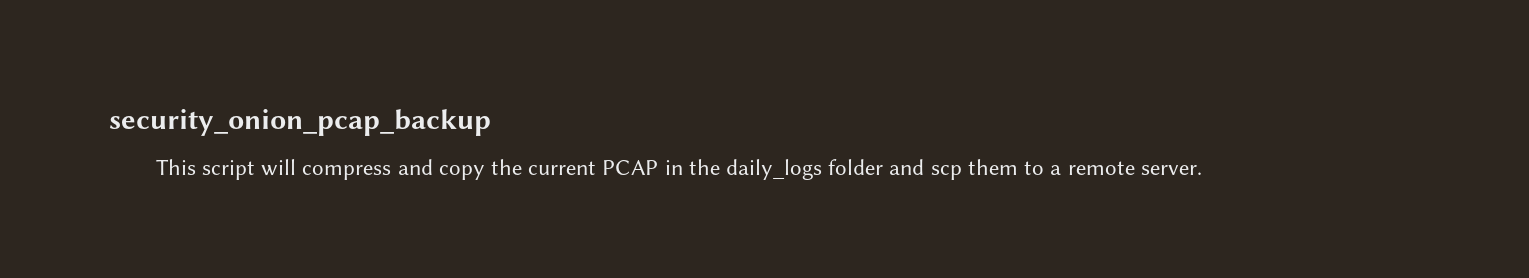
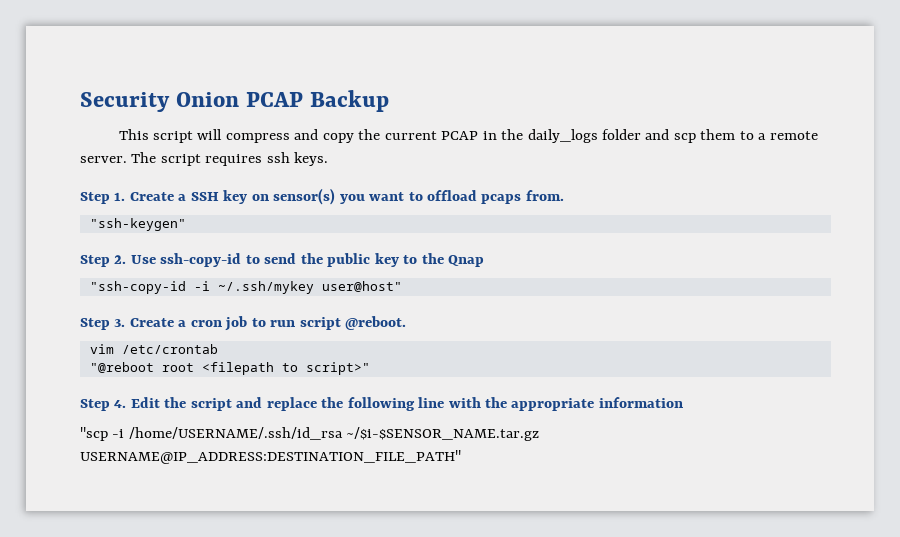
[109,109,491,136] security_onion_pcap_backup -> [80,90,390,112] Security Onion PCAP Backup
(1202, 170) none -> [131,152,329,166] [80,188,564,205] [89,218,186,231] [80,253,485,267] [89,281,402,294] [80,316,407,331] [89,344,218,354] [89,362,370,375] [80,397,683,411] [80,427,540,441] [80,450,461,464] The script requires ssh keys. // Step 1. Create a SSH key on sensor(s) you want to offload pcaps from. // "ssh-keygen" // Step 2. Use ssh-copy-id to send the public key to the Qnap // "ssh-copy-id -i ~/.ssh/mykey user@host" // Step 3. Create a cron job to run script @reboot. // vim /etc/crontab // "@reboot root <filepath to script>" // Step 4. Edit the script and replace the following line with the appropriate information // "scp -i /home/USERNAME/.ssh/id_rsa ~/$i-$SENSOR_NAME.tar.gz USERNAME@IP_ADDRESS:DESTINATION_FILE_PATH"

